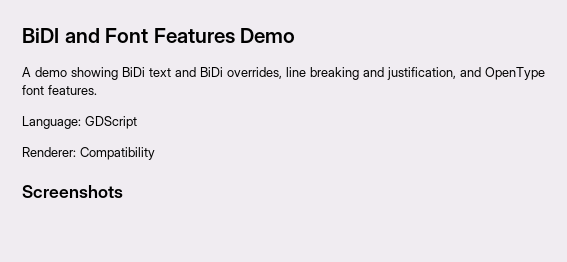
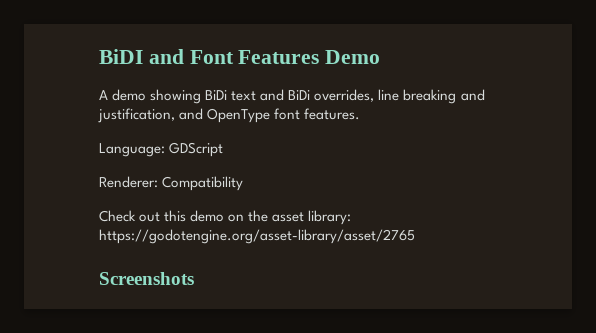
(155, 153) none -> [99,210,352,225] [99,229,415,244] // Check out this demo on the asset library: https://godotengine.org/asset-library/asset/2765

